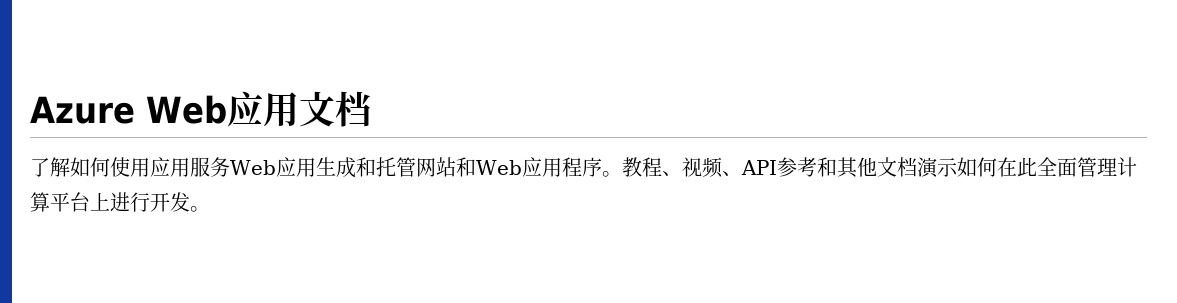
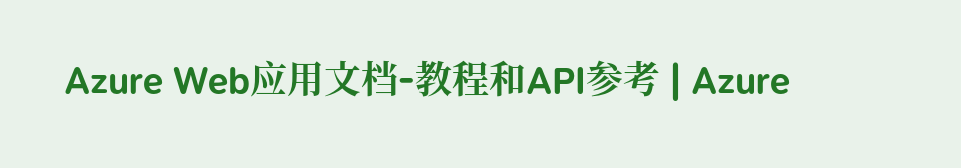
[30,157,1137,178] [30,192,210,212] // 了解如何使用应用服务Web应用生成和托管网站和Web应用程序。教程、视频、API参考和其他文档演示如何在此全面管理计算平台上进行开发。 -> [398,60,790,101] -教程和API参考 | Azure

